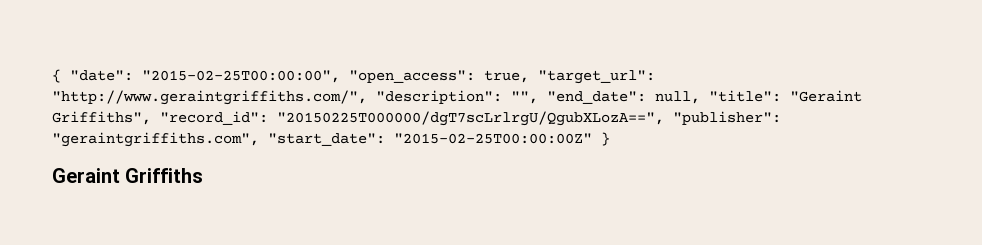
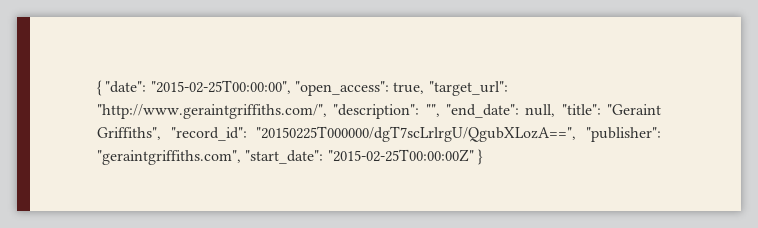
[52,168,204,183] // Geraint Griffiths -> (483, 157) none

